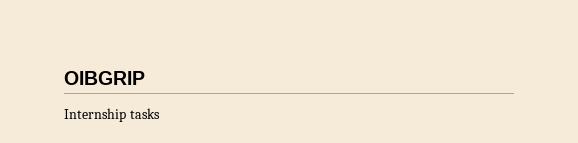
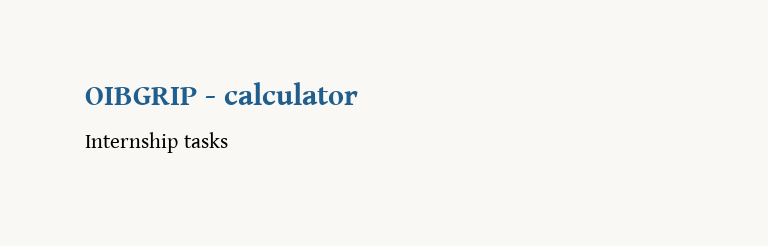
(145, 78) none -> [205,82,358,105] - calculator

